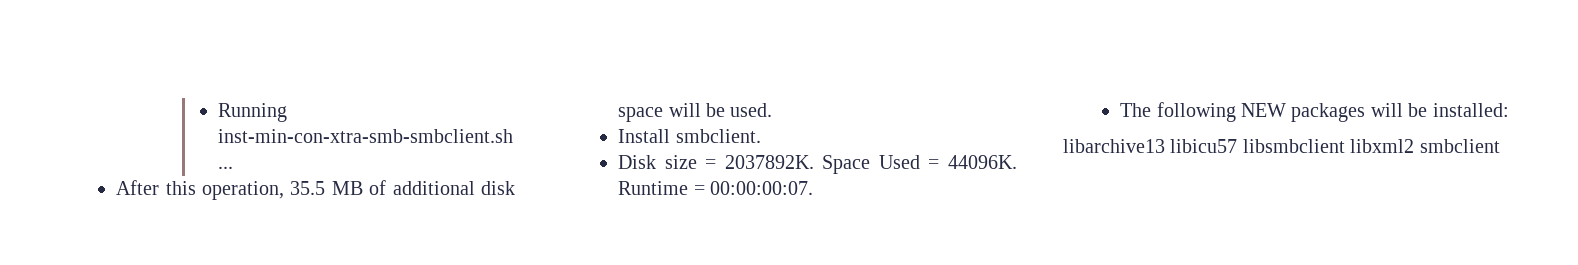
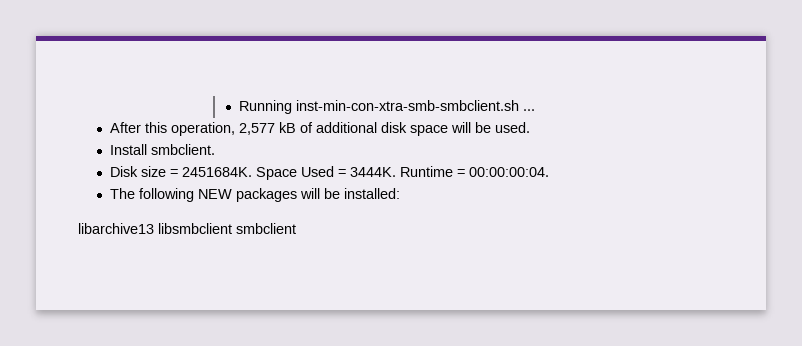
[290,181,363,195] 35.5 MB -> [239,122,297,135] 2,577 kB
[724,155,814,169] 2037892K. -> [182,167,253,177] 2451684K.
[948,155,1017,169] 44096K. -> [350,167,397,177] 3444K.
[709,181,813,195] 00:00:00:07. -> [469,167,550,177] 00:00:00:04.
[1170,139,1415,153] libicu57 libsmbclient libxml2 -> [158,223,232,234] libsmbclient

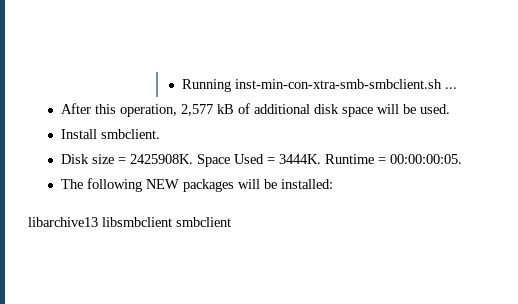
[182,167,253,177] 2451684K. -> [129,154,193,164] 2425908K.
[469,167,550,177] 00:00:00:04. -> [389,154,462,164] 00:00:00:05.

